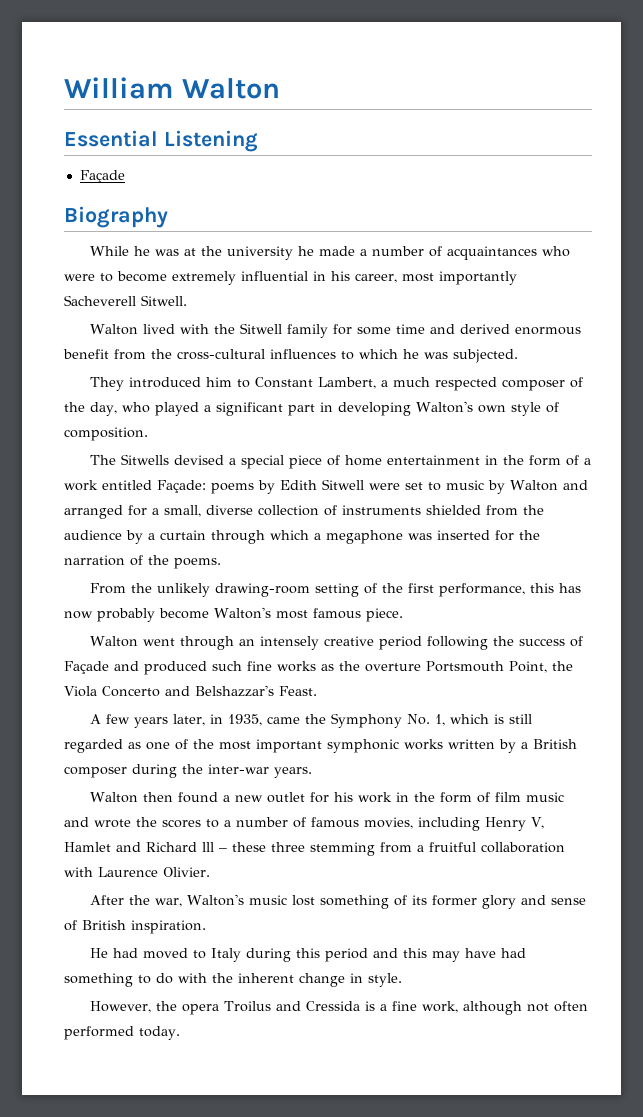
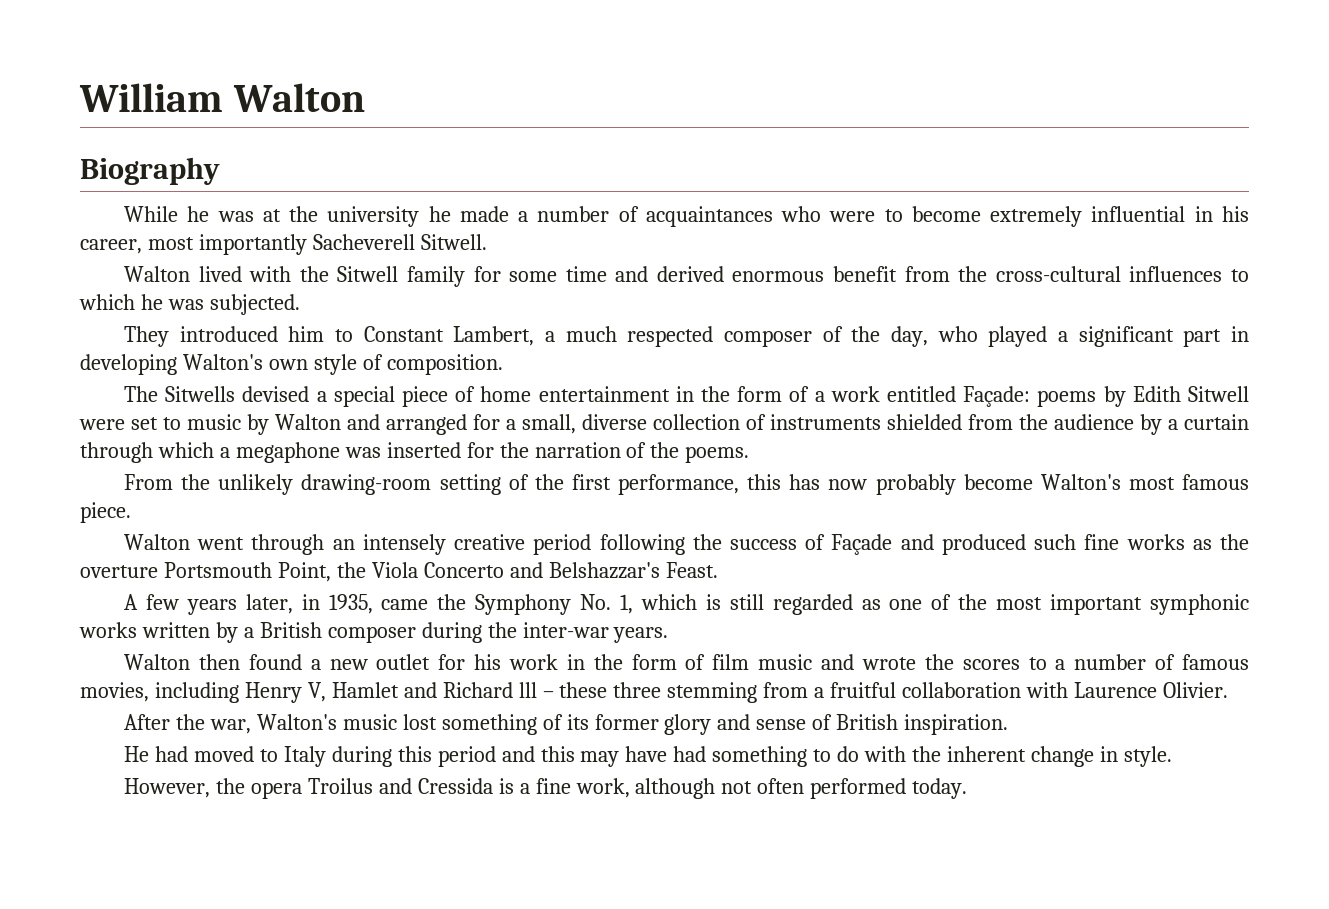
[64,130,258,152] [79,170,125,183] // Essential Listening // Façade -> (365, 97) none

